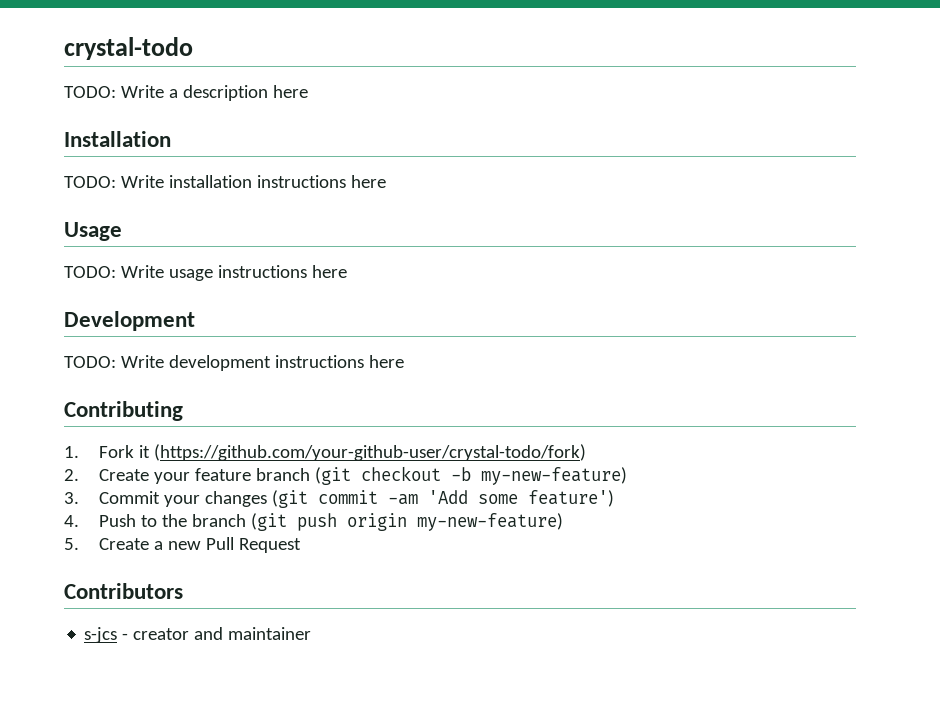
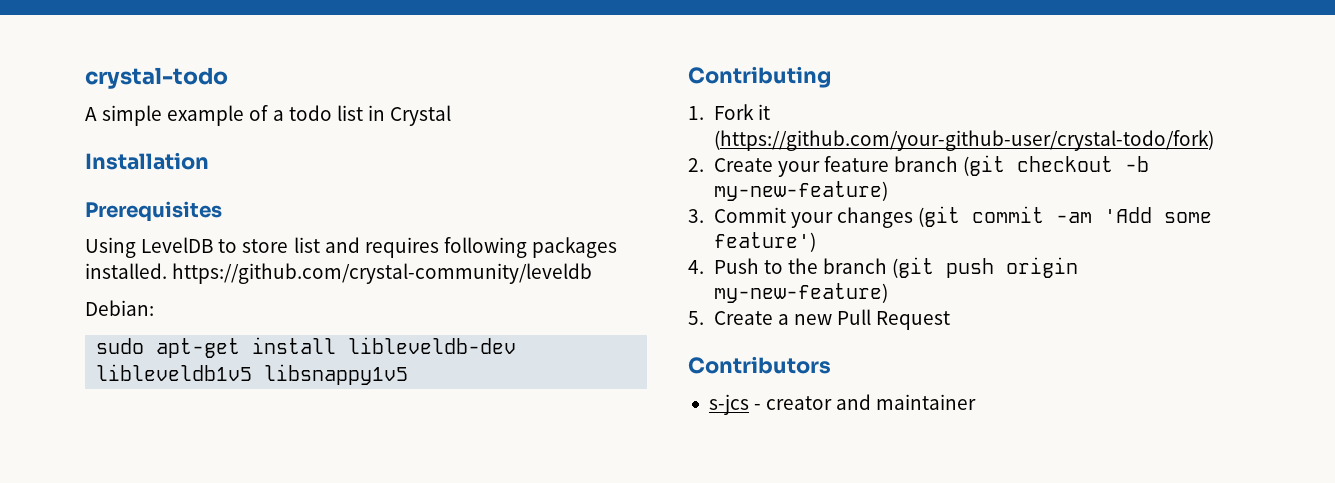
[64,85,308,101] [64,131,171,147] [64,175,386,188] [64,222,122,241] [64,265,347,281] [64,311,195,331] [64,355,404,371] TODO: Write a description here // Installation // TODO: Write installation instructions here // Usage // TODO: Write usage instructions here // Development // TODO: Write development instructions here -> [85,105,452,126] [85,152,209,170] [85,201,222,222] [85,237,618,258] [85,263,593,284] [85,300,154,316] [96,337,517,358] [96,364,409,385] A simple example of a todo list in Crystal // Installation // Prerequisites // Using LevelDB to store list and requires following packages installed. https://github.com/crystal-community/leveldb // Debian: // sudo apt-get install libleveldb-dev libleveldb1v5 libsnappy1v5

